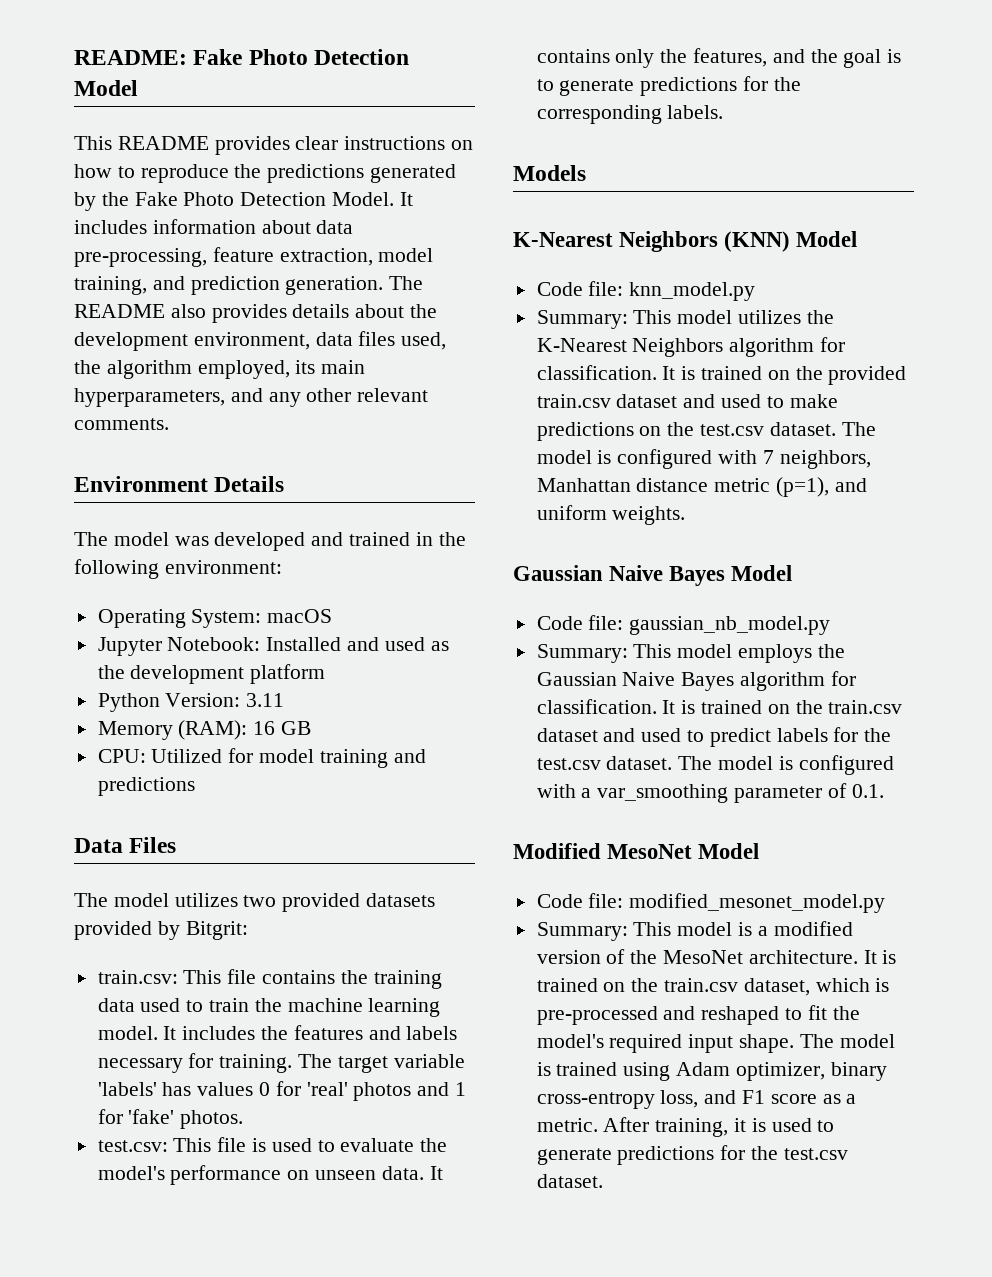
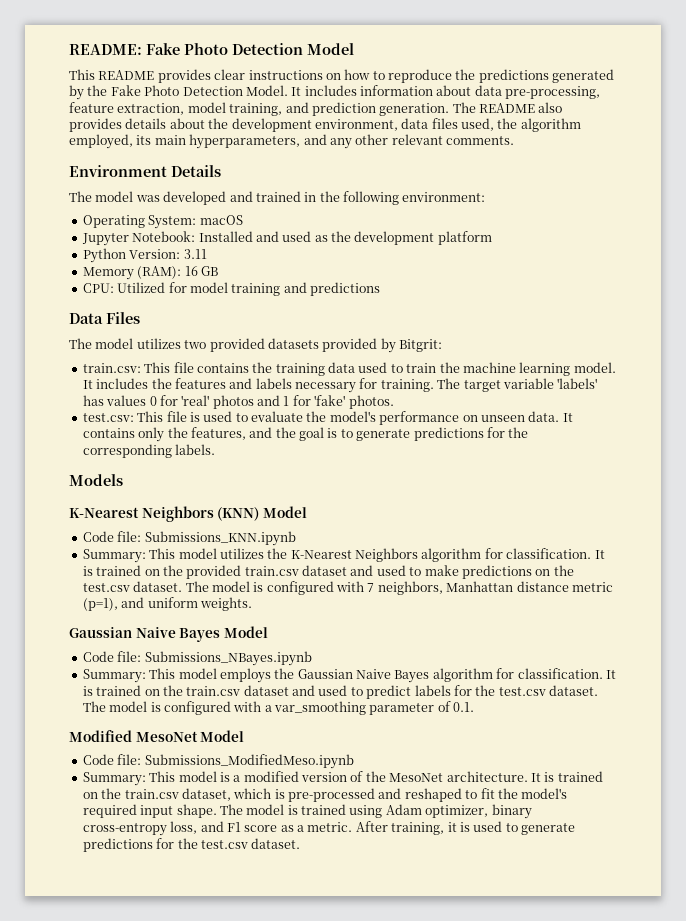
[629,282,756,301] knn_model.py -> [144,531,296,546] Submissions_KNN.ipynb
[629,616,831,635] gaussian_nb_model.py -> [144,651,312,666] Submissions_NBayes.ipynb
[629,893,886,913] modified_mesonet_model.py -> [144,754,354,769] Submissions_ModifiedMeso.ipynb

